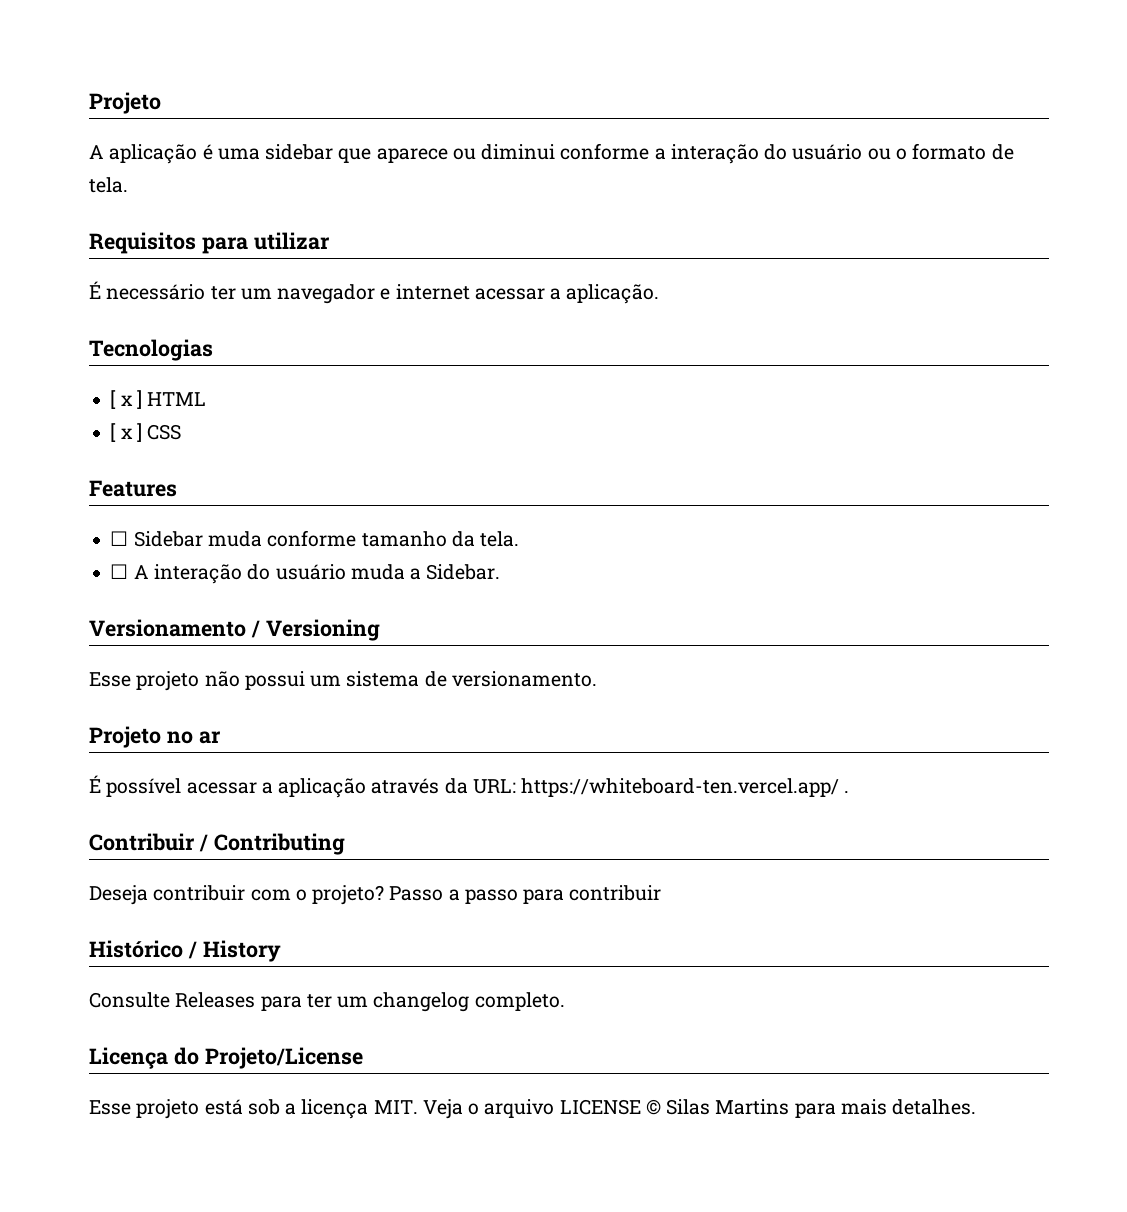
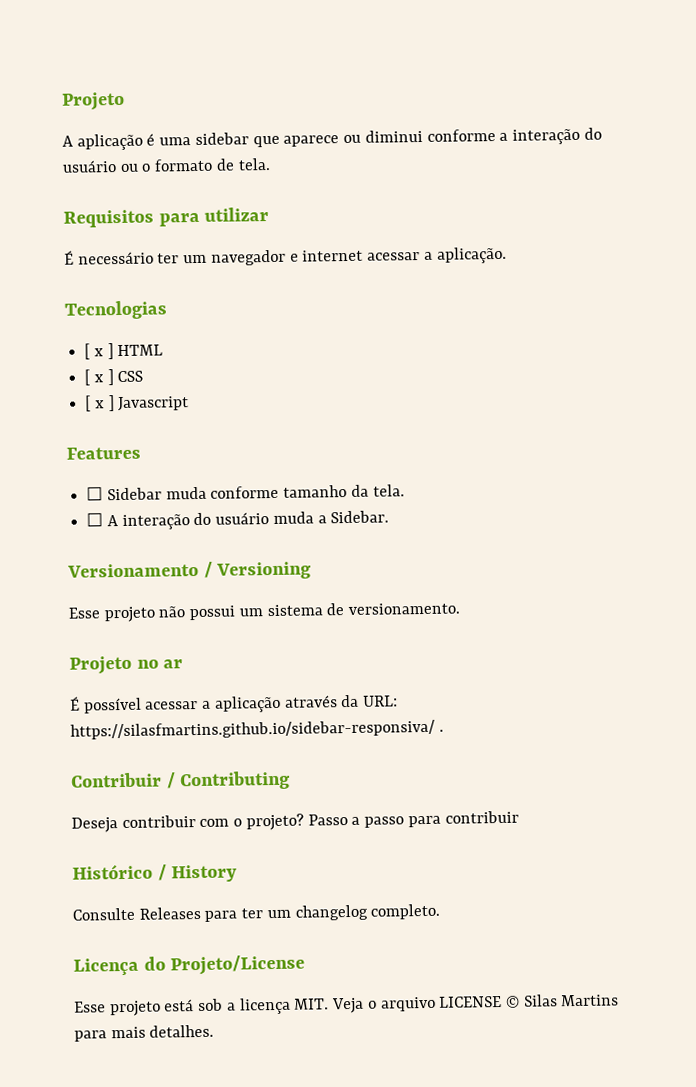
(182, 432) none -> [85,395,190,412] // [ x ] Javascript
[521,778,840,797] https://whiteboard-ten.vercel.app/ -> [70,719,435,740] https://silasfmartins.github.io/sidebar-responsiva/

